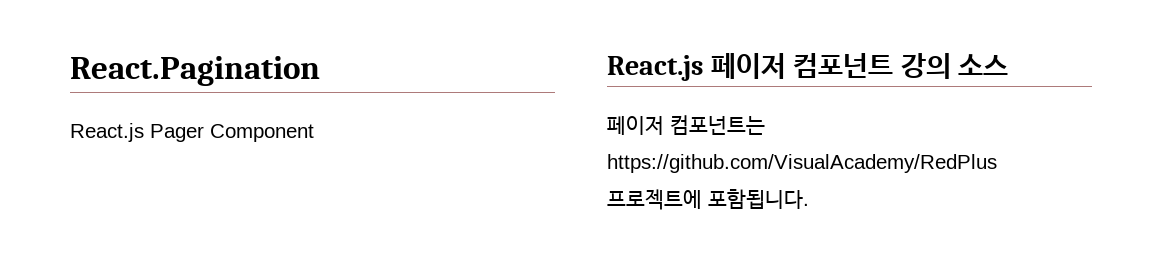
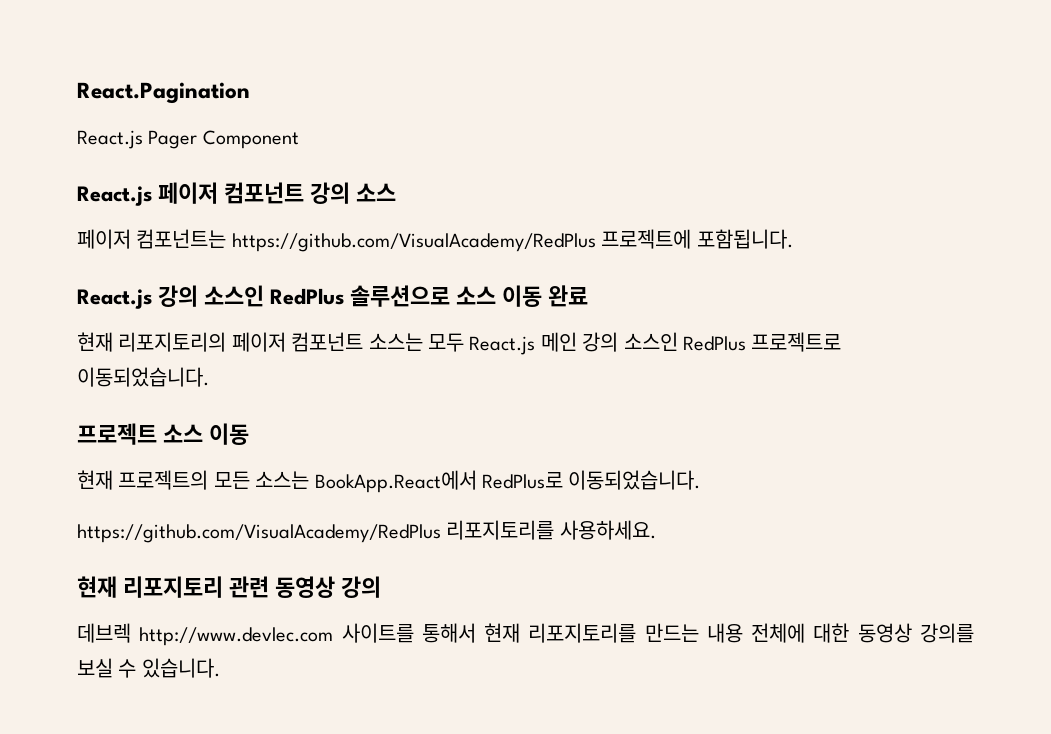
(809, 199) none -> [77,285,588,309] [77,332,842,355] [77,367,209,387] [77,423,249,445] [77,470,701,493] [77,520,656,543] [77,576,381,598] [77,623,974,646] [77,658,220,678] // React.js 강의 소스인 RedPlus 솔루션으로 소스 이동 완료 // 현재 리포지토리의 페이저 컴포넌트 소스는 모두 React.js 메인 강의 소스인 RedPlus 프로젝트로 이동되었습니다. // 프로젝트 소스 이동 // 현재 프로젝트의 모든 소스는 BookApp.React에서 RedPlus로 이동되었습니다. // https://github.com/VisualAcademy/RedPlus 리포지토리를 사용하세요. // 현재 리포지토리 관련 동영상 강의 // 데브렉 http://www.devlec.com 사이트를 통해서 현재 리포지토리를 만드는 내용 전체에 대한 동영상 강의를 보실 수 있습니다.

